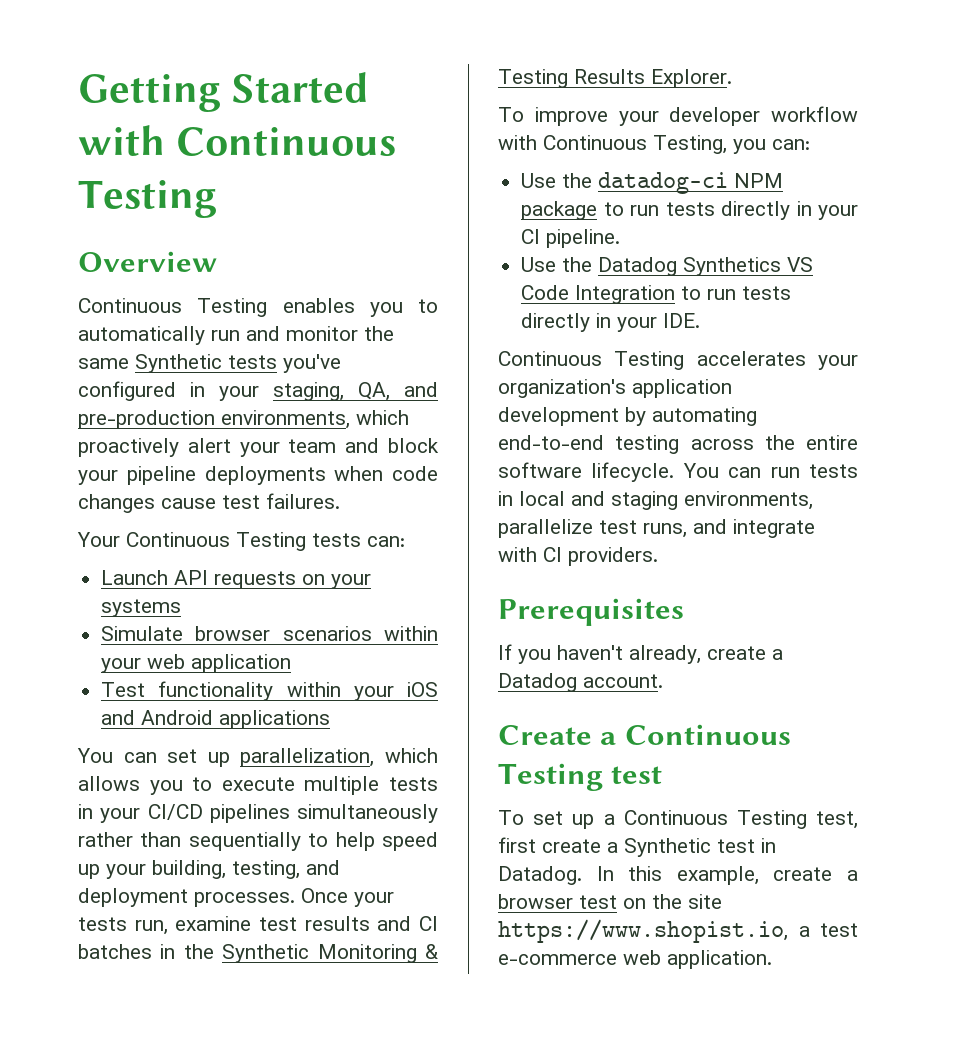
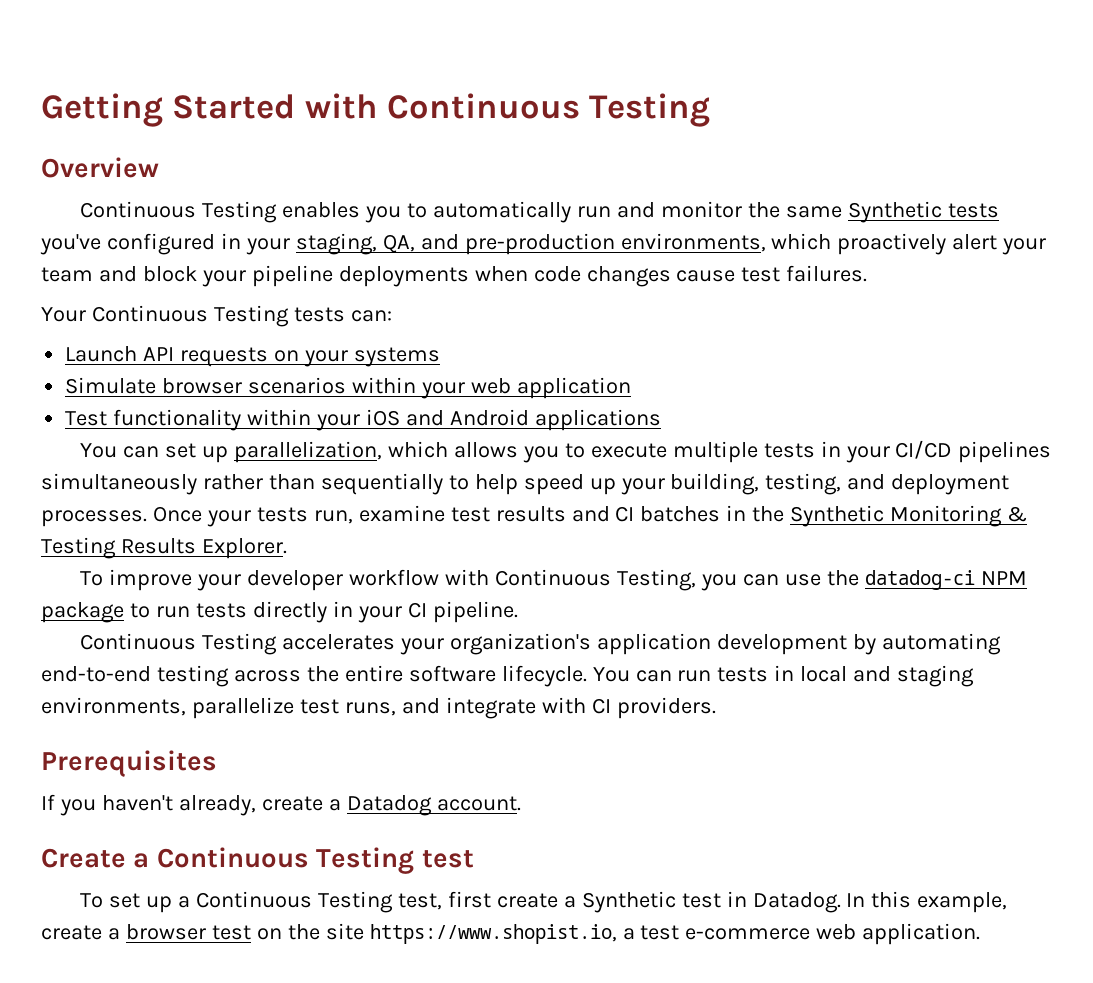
[772,139,810,150] [521,173,557,188] can: // Use -> [742,574,821,586] can use
[521,257,814,276] [521,285,792,304] [521,313,701,332] // Use the Datadog Synthetics VS Code Integration to run tests directly in your IDE. -> (518, 612) none

